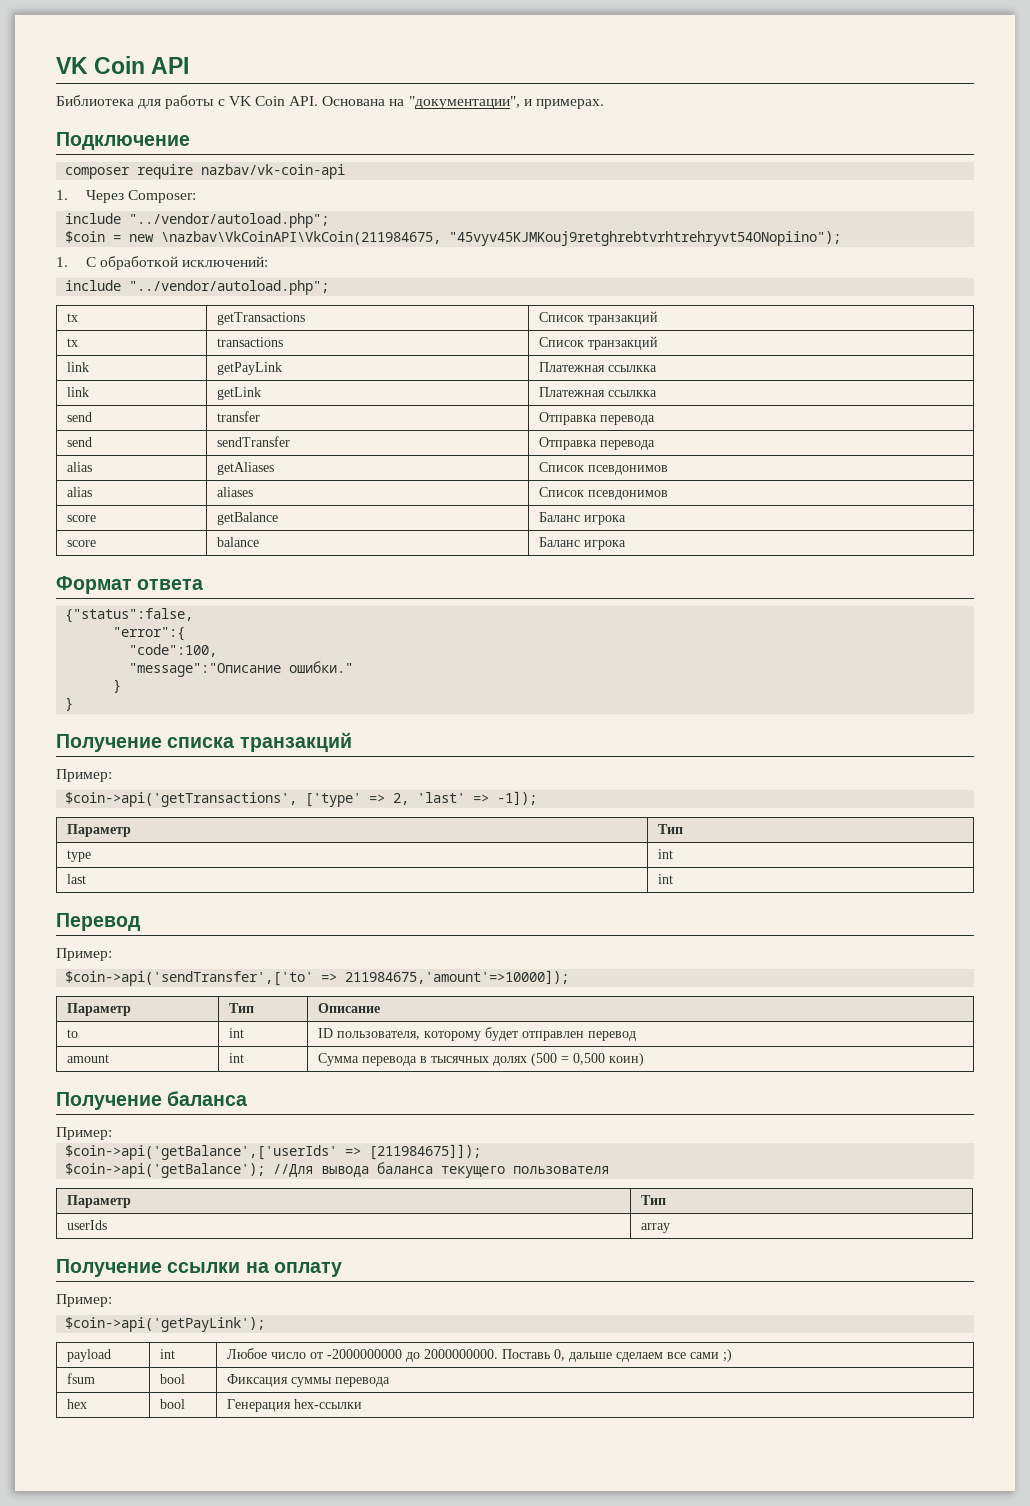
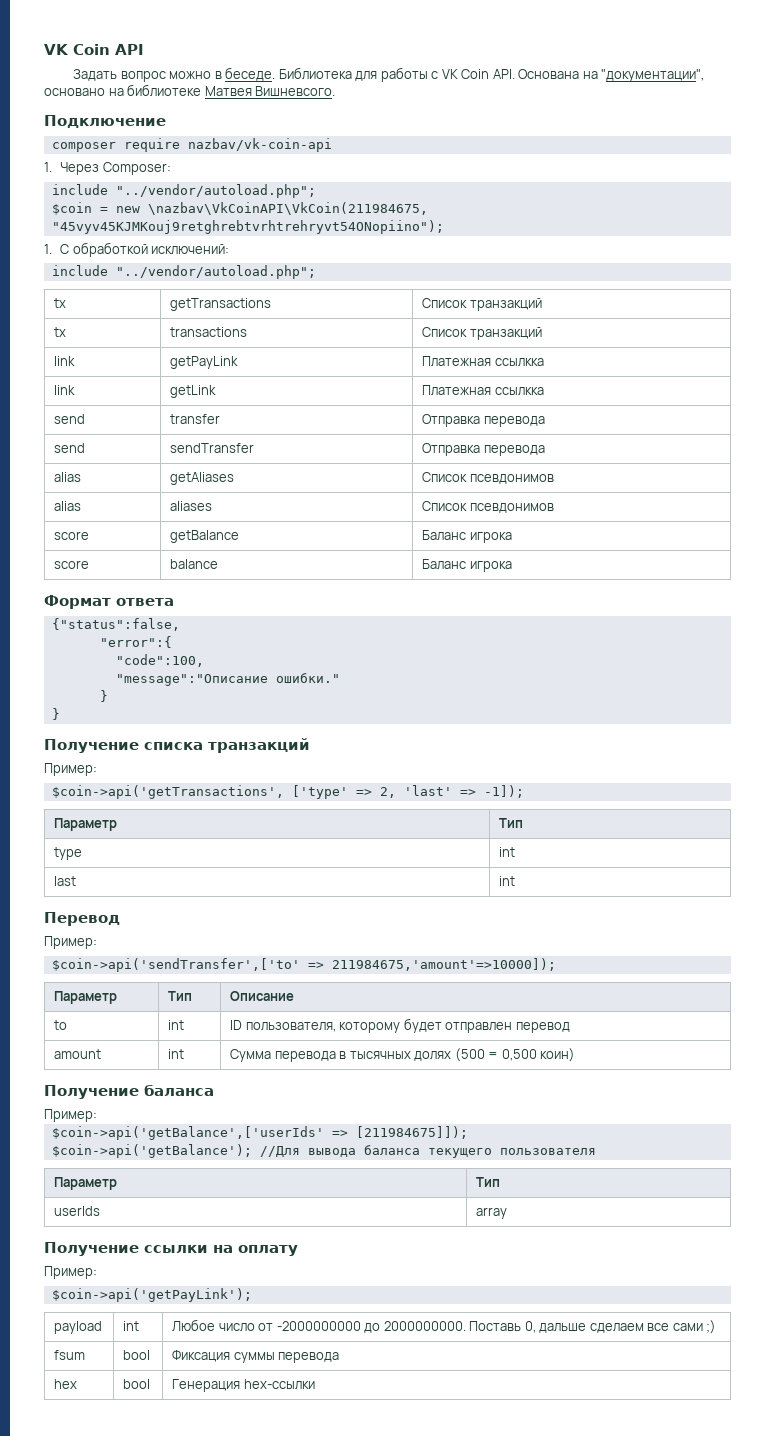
(190, 65) none -> [73,67,276,82] Задать вопрос можно в беседе.
[523,99,605,109] и примерах. -> [44,84,336,97] основано на библиотеке Матвея Вишневсого.

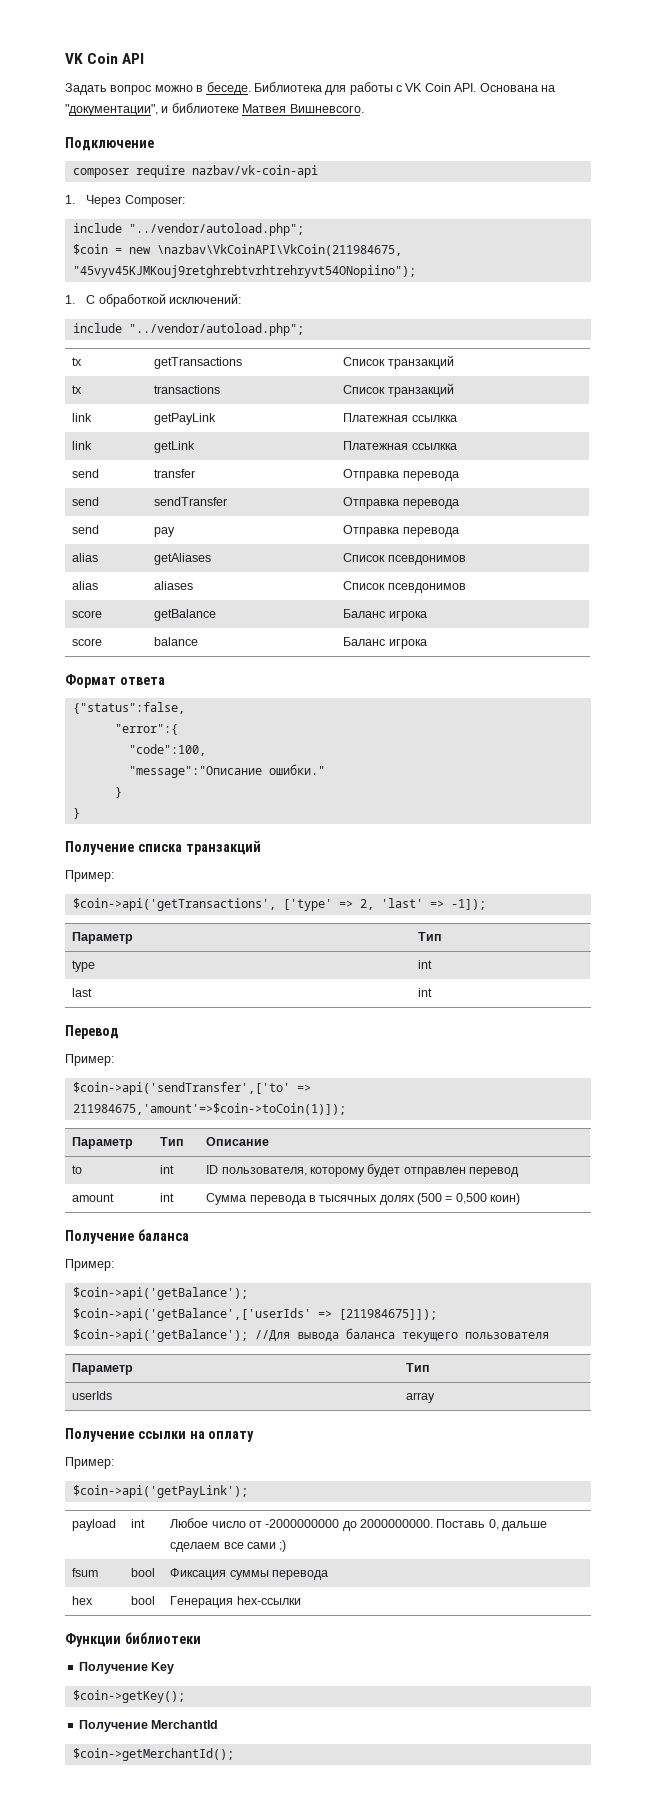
[44,88,124,96] основано на -> [161,106,169,113] и
(545, 450) none -> [72,525,100,534] [154,527,176,537] [343,525,459,537] // send | pay | Отправка перевода
[331,958,556,971] 211984675,'amount'=>10000]); -> [72,1103,346,1115] 211984675,'amount'=>$coin->toCoin(1)]);
(97, 1115) none -> [72,1287,248,1300] // $coin->api('getBalance');
(315, 1384) none -> [65,1632,201,1647] [78,1662,175,1674] [72,1690,185,1703] [78,1720,219,1732] [72,1748,234,1761] // Функции библиотеки // Получение Key // $coin->getKey(); // Получение MerchantId // $coin->getMerchantId();

